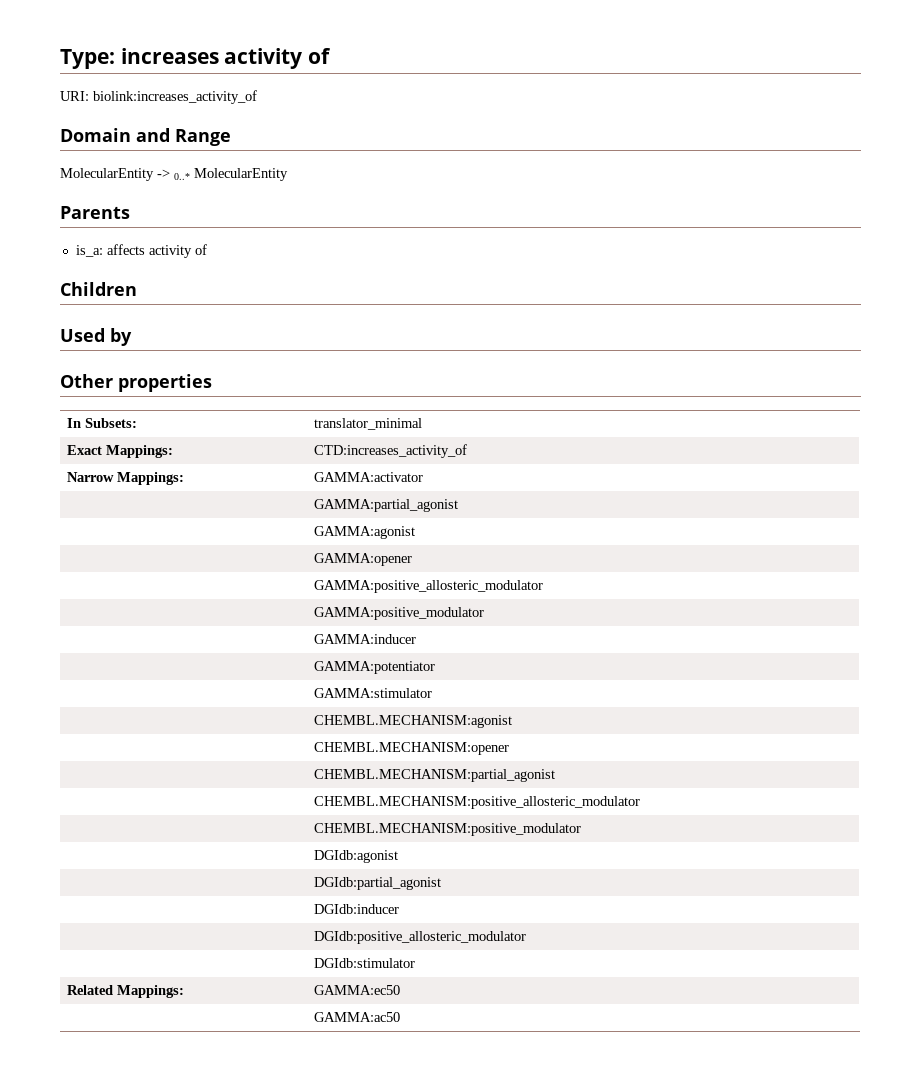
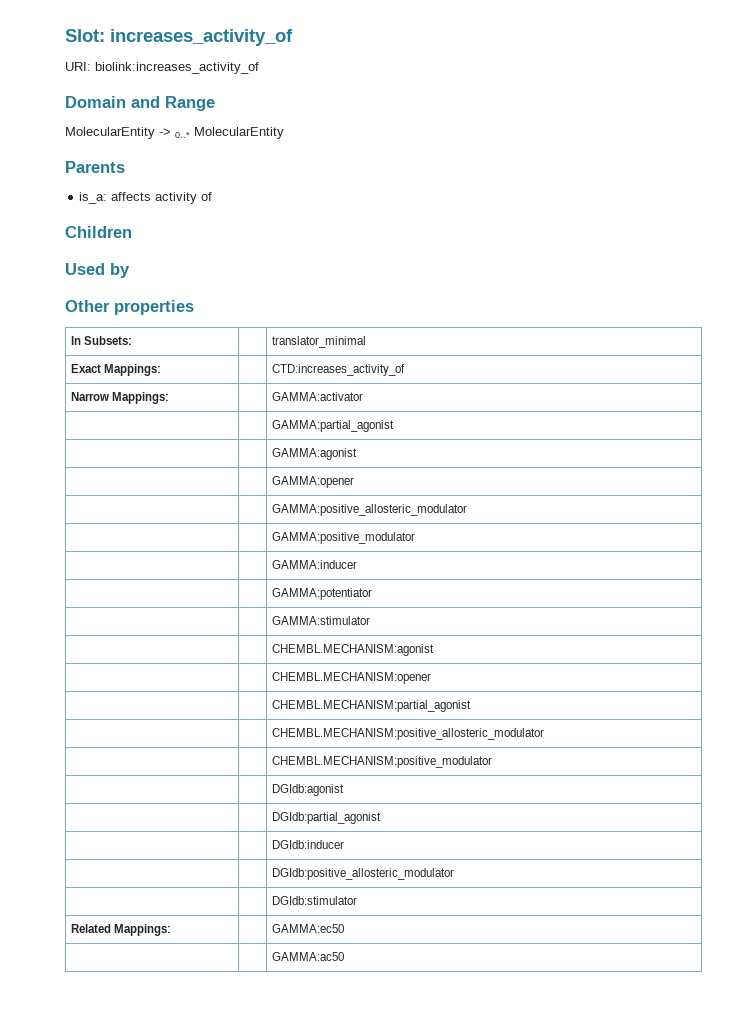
[60,48,331,69] Type: increases activity of -> [65,29,293,46] Slot: increases_activity_of

